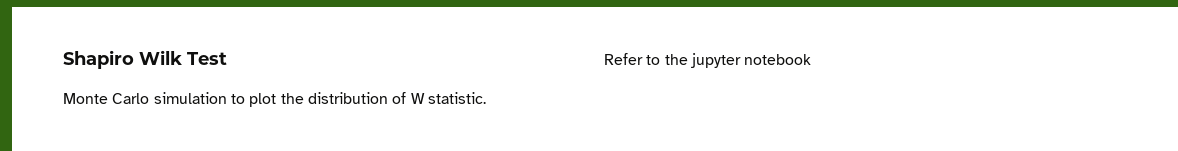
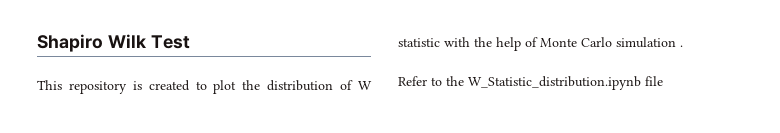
[63,92,227,104] Monte Carlo simulation -> [37,80,190,94] This repository is created
[427,92,486,104] statistic. -> [398,37,683,51] statistic with the help of Monte Carlo simulation .
[690,53,812,68] jupyter notebook -> [468,76,663,90] W_Statistic_distribution.ipynb file

